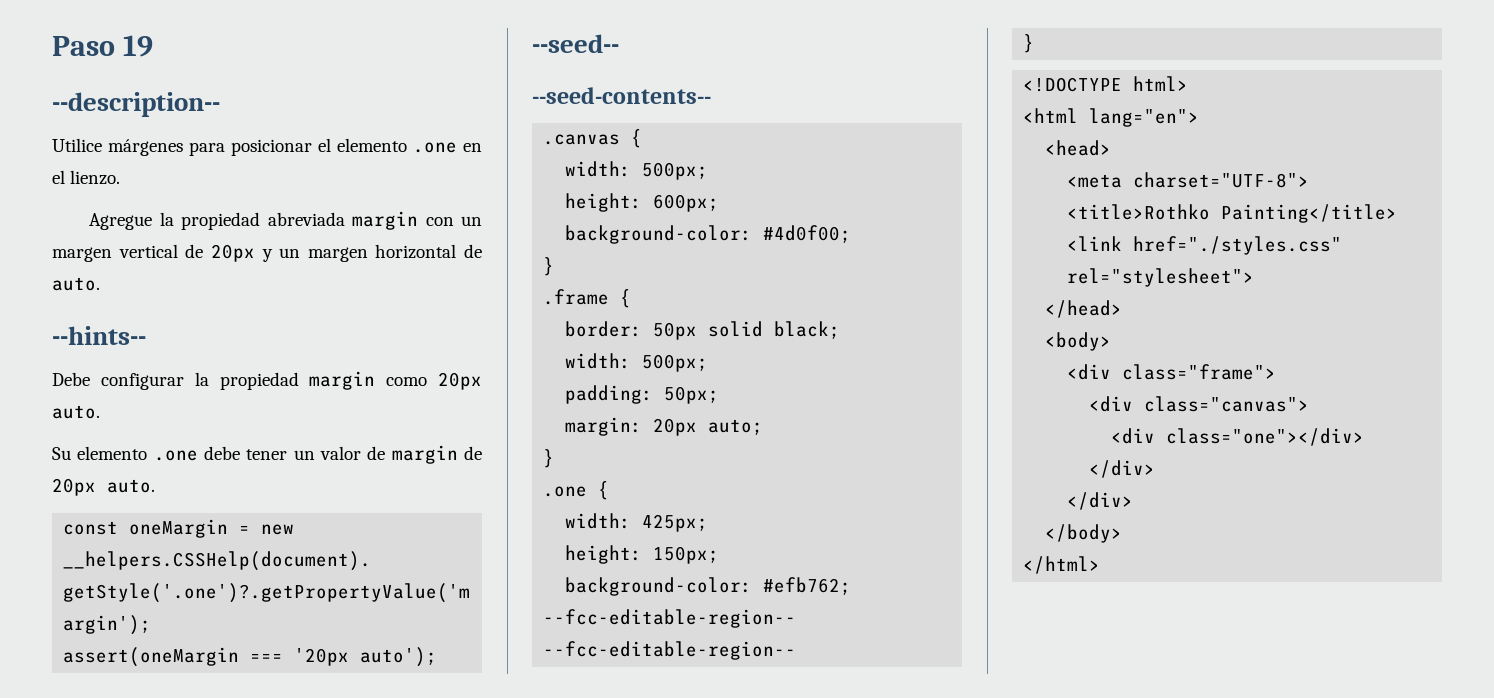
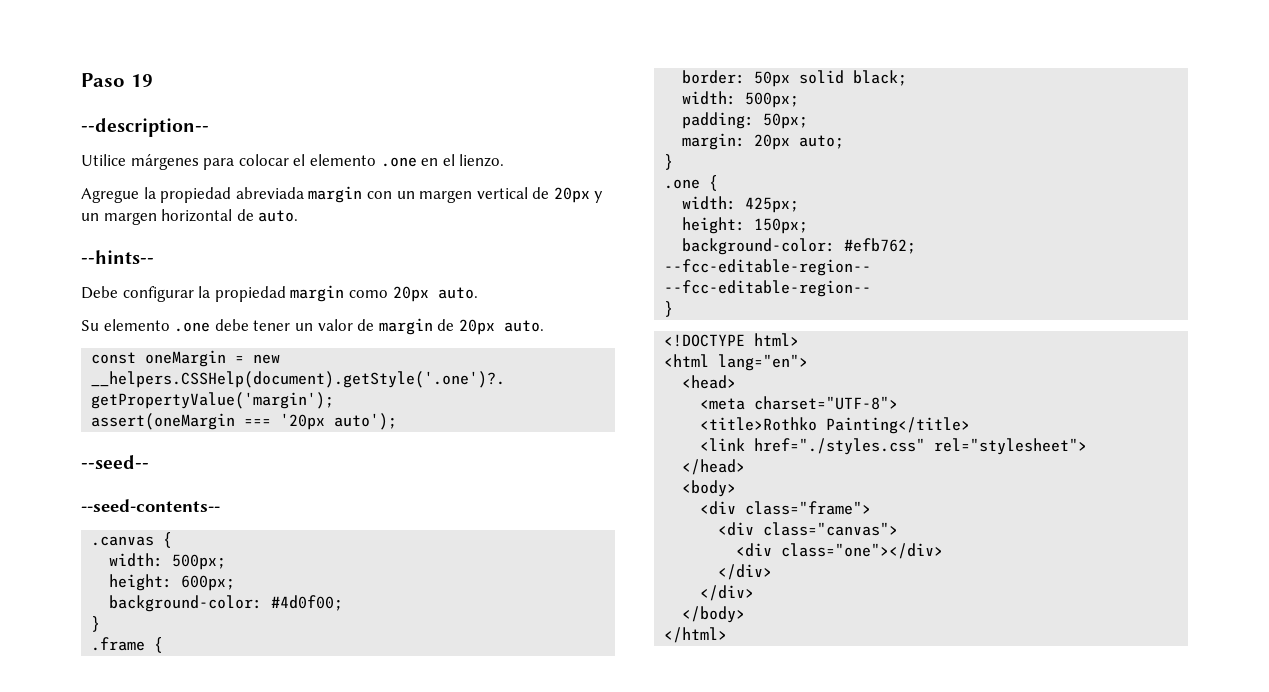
[231,139,312,156] posicionar -> [238,154,289,166] colocar

